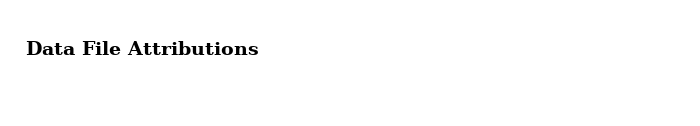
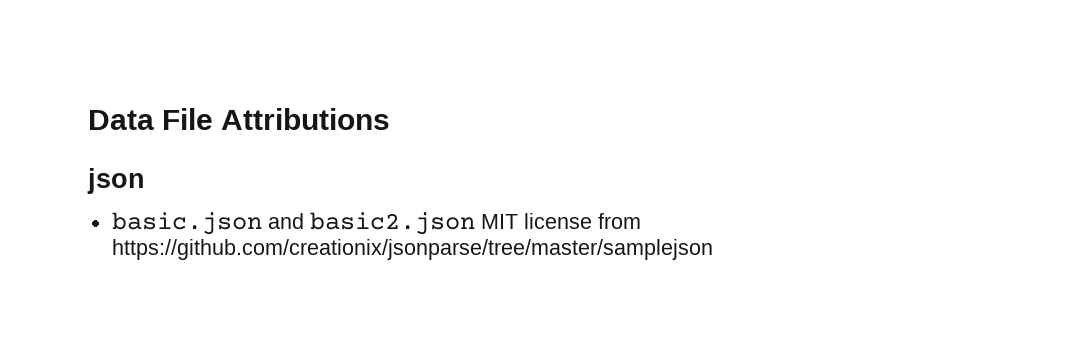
(259, 48) none -> [87,168,145,194] [111,212,641,235] [111,239,713,260] // json // basic.json and basic2.json MIT license from https://github.com/creationix/jsonparse/tree/master/samplejson

